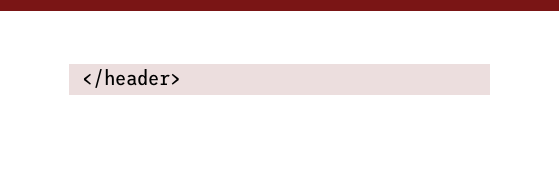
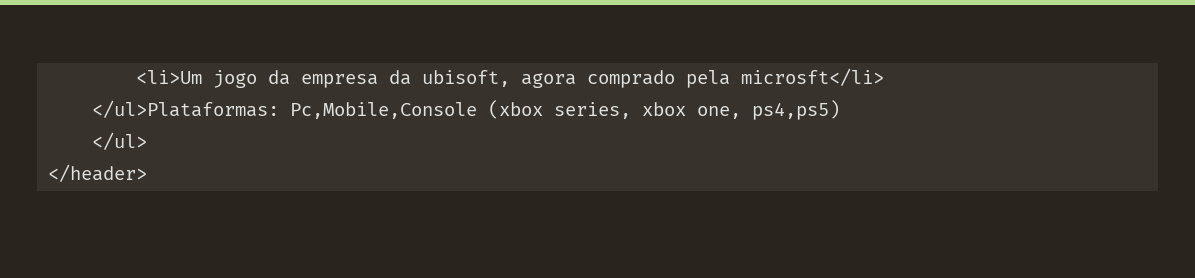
(81, 78) none -> [136,68,885,88] [92,100,841,120] [92,132,148,150] <li>Um jogo da empresa da ubisoft, agora comprado pela microsft</li> // </ul>Plataformas: Pc,Mobile,Console (xbox series, xbox one, ps4,ps5) // </ul> //

